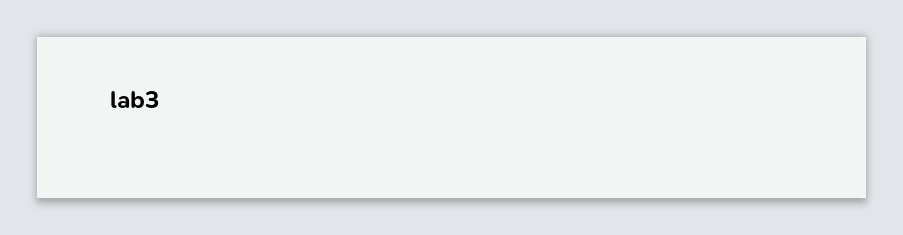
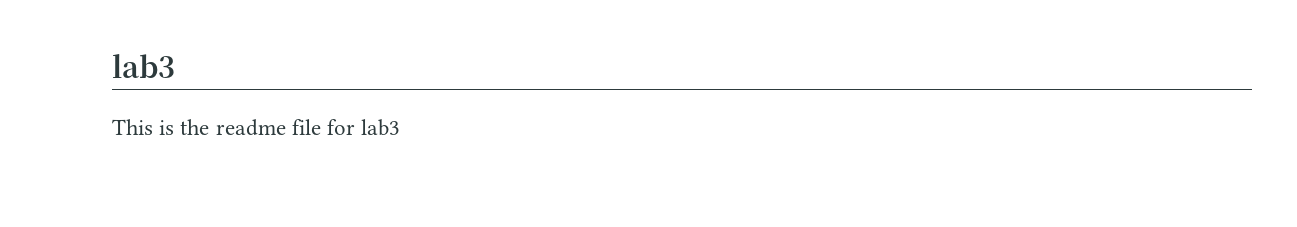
[110,91,160,108] lab3 -> [112,54,175,78] [112,119,401,136] lab3 // This is the readme file for lab3

